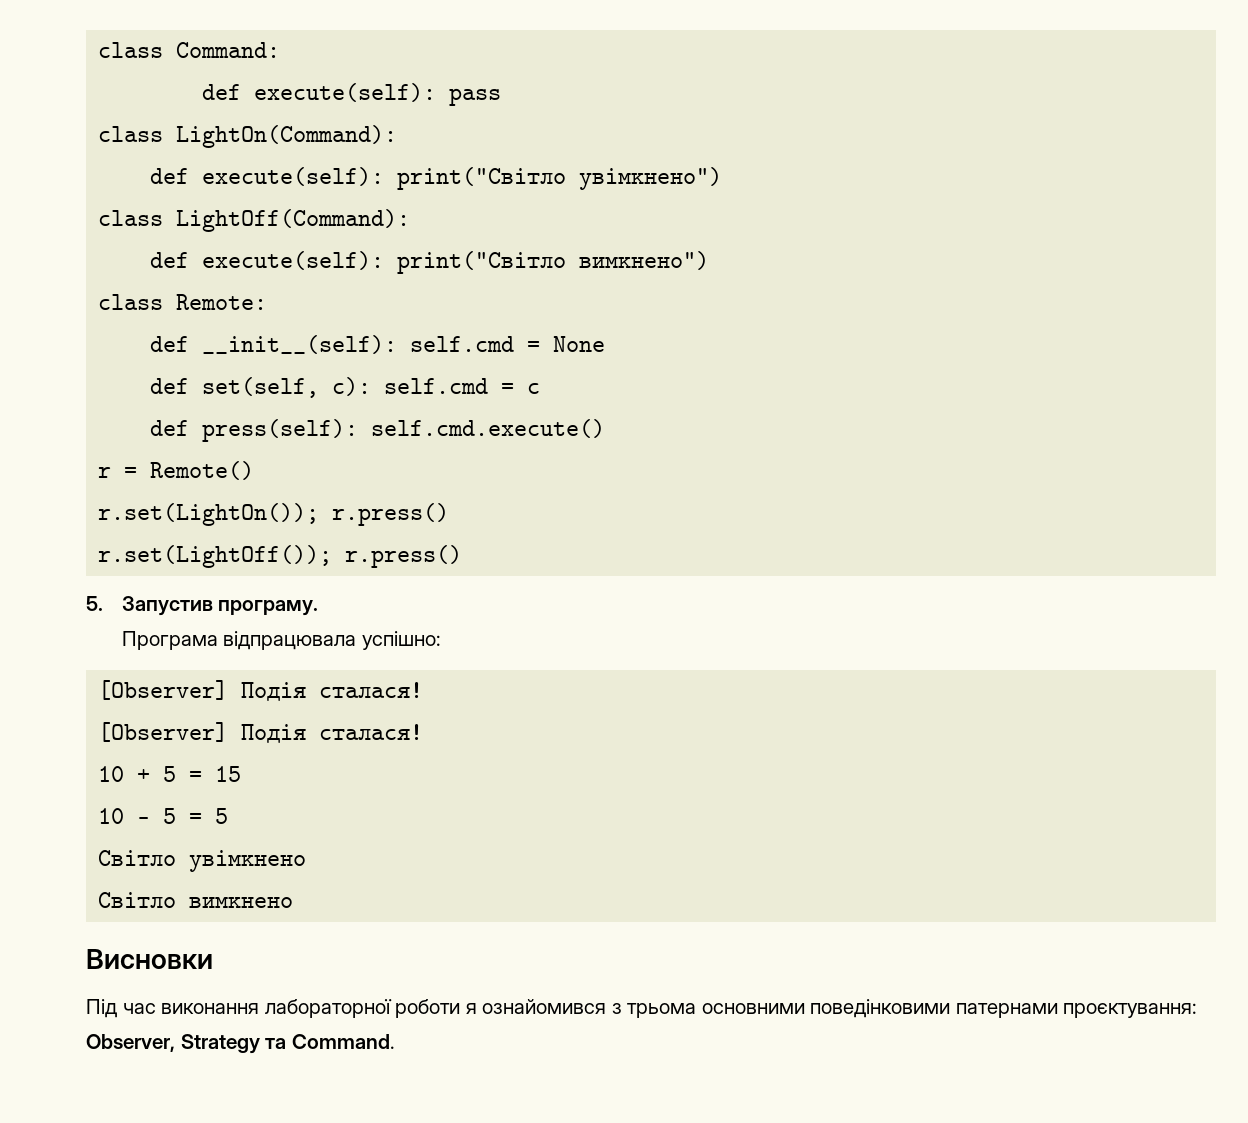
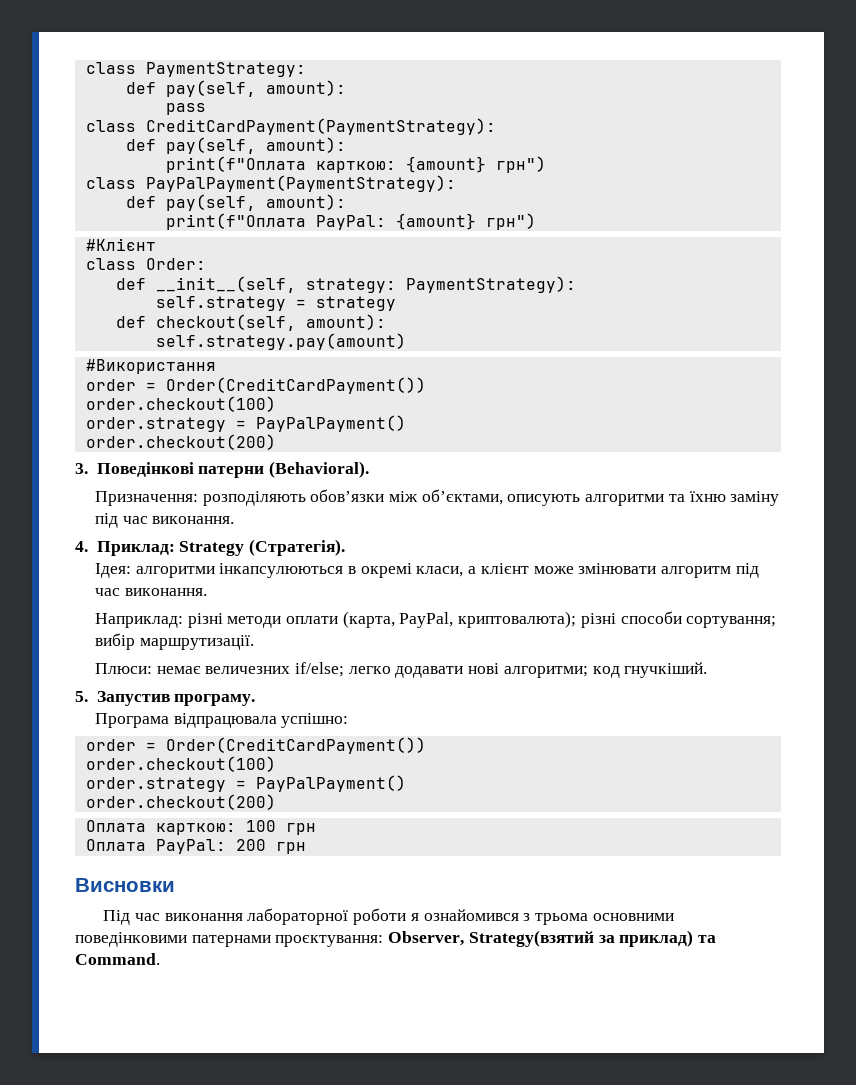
[98,42,281,58] [202,83,437,102] class Command: // def execute(self): -> [85,62,306,77] [125,80,346,97] class PaymentStrategy: // def pay(self, amount): //
[176,125,398,148] [150,167,723,190] [98,209,411,232] [150,251,710,274] [98,294,268,310] [150,335,606,354] [150,377,541,398] [150,419,606,442] [98,461,255,480] [98,503,450,526] [98,545,463,568] LightOn(Command): // def execute(self): print("Світло увімкнено") // class LightOff(Command): // def execute(self): print("Світло вимкнено") // class Remote: // def __init__(self): self.cmd = None // def set(self, c): self.cmd = c // def press(self): self.cmd.execute() // r = Remote() // r.set(LightOn()); r.press() // r.set(LightOff()); r.press() -> [145,118,496,135] [125,137,346,154] [165,156,546,173] [85,175,456,192] [125,194,346,211] [165,213,536,230] [85,238,156,251] [85,258,206,270] [115,276,576,293] [155,296,396,311] [115,314,386,331] [155,333,406,350] [85,359,216,374] [85,377,426,394] [85,396,276,412] [85,415,406,432] [85,434,276,450] [75,461,370,478] [94,489,780,506] [94,513,235,528] [75,539,346,556] [94,563,759,578] [94,588,207,596] [94,611,777,628] [94,633,254,650] [94,662,708,678] CreditCardPayment(PaymentStrategy): // def pay(self, amount): // print(f"Оплата карткою: {amount} грн") // class PayPalPayment(PaymentStrategy): // def pay(self, amount): // print(f"Оплата PayPal: {amount} грн") // #Клієнт // class Order: // def __init__(self, strategy: PaymentStrategy): // self.strategy = strategy // def checkout(self, amount): // self.strategy.pay(amount) // #Використання // order = Order(CreditCardPayment()) // order.checkout(100) // order.strategy = PayPalPayment() // order.checkout(200) // 3. Поведінкові патерни (Behavioral). // Призначення: розподіляють обов’язки між об’єктами, описують алгоритми та їхню заміну під час виконання. // 4. Приклад: Strategy (Стратегія). // Ідея: алгоритми інкапсулюються в окремі класи, а клієнт може змінювати алгоритм під час виконання. // Наприклад: різні методи оплати (карта, PayPal, криптовалюта); різні способи сортування; вибір маршрутизації. // Плюси: немає величезних if/else; легко додавати нові алгоритми; код гнучкіший.
[98,680,424,701] [98,722,424,743] [98,766,242,782] [98,808,229,824] [98,850,307,872] [98,892,294,908] [Observer] Подія сталася! // [Observer] Подія сталася! // 10 + 5 = 15 // 10 - 5 = 5 // Світло увімкнено // Світло вимкнено -> [85,737,426,754] [85,756,276,772] [85,775,406,792] [85,794,276,810] [85,820,316,835] [85,839,306,854] order = Order(CreditCardPayment()) // order.checkout(100) // order.strategy = PayPalPayment() // order.checkout(200) // Оплата карткою: 100 грн // Оплата PayPal: 200 грн
[180,1034,260,1054] Strategy -> [468,930,694,947] Strategy(взятий за приклад)

